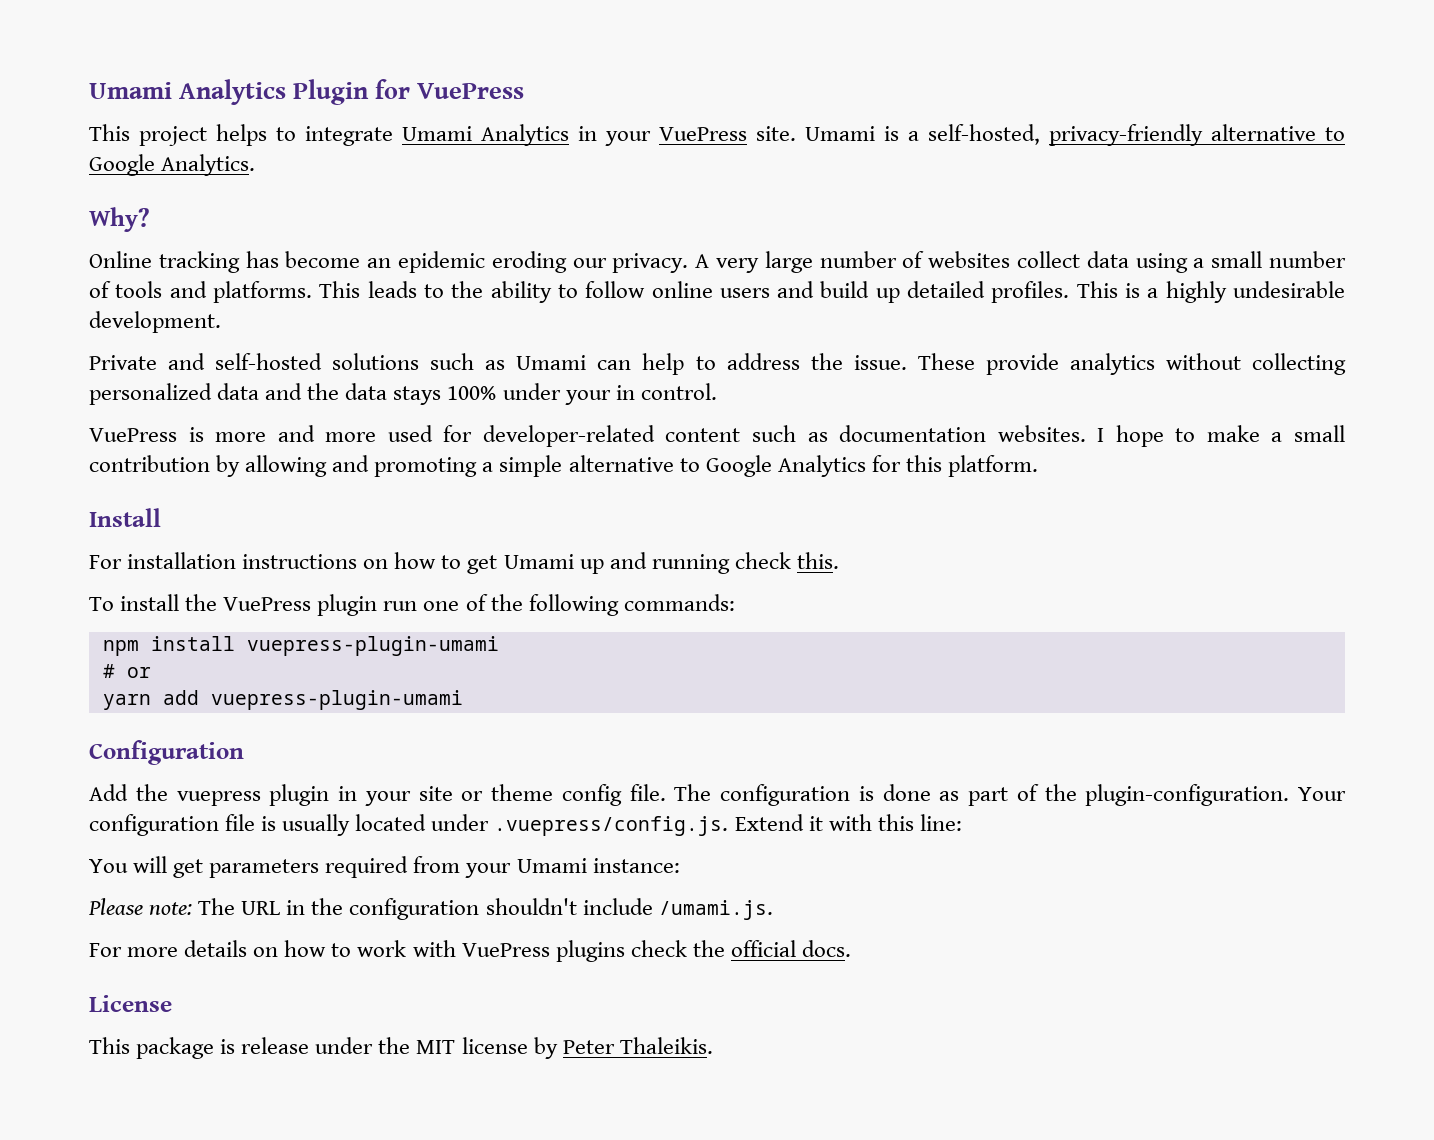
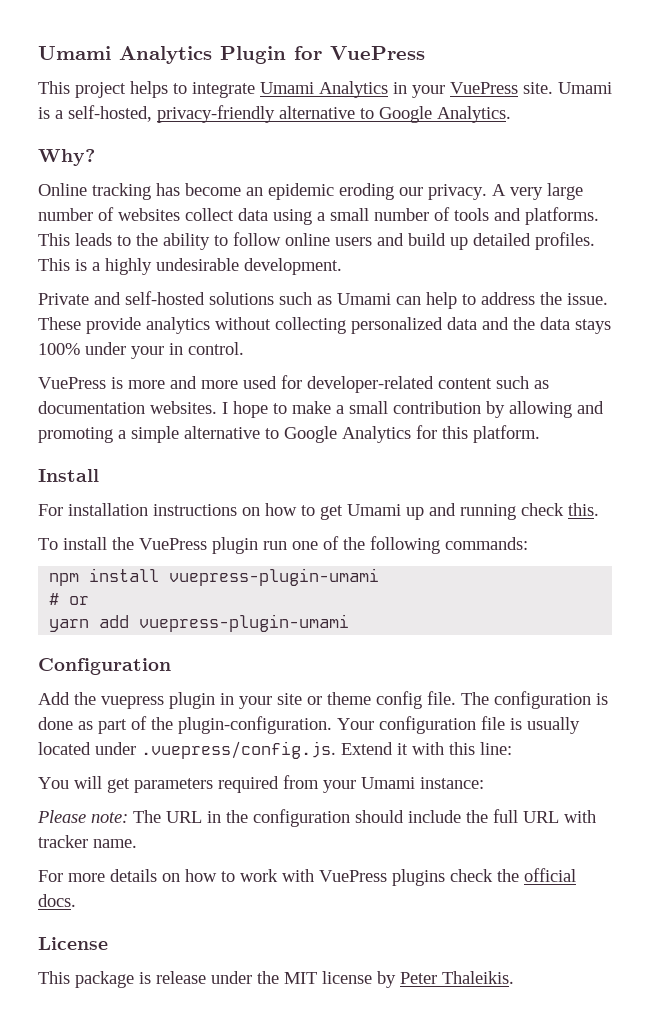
[485,898,773,920] shouldn't include /umami.js. -> [355,809,596,823] [38,835,137,848] should include the full URL with tracker name.

